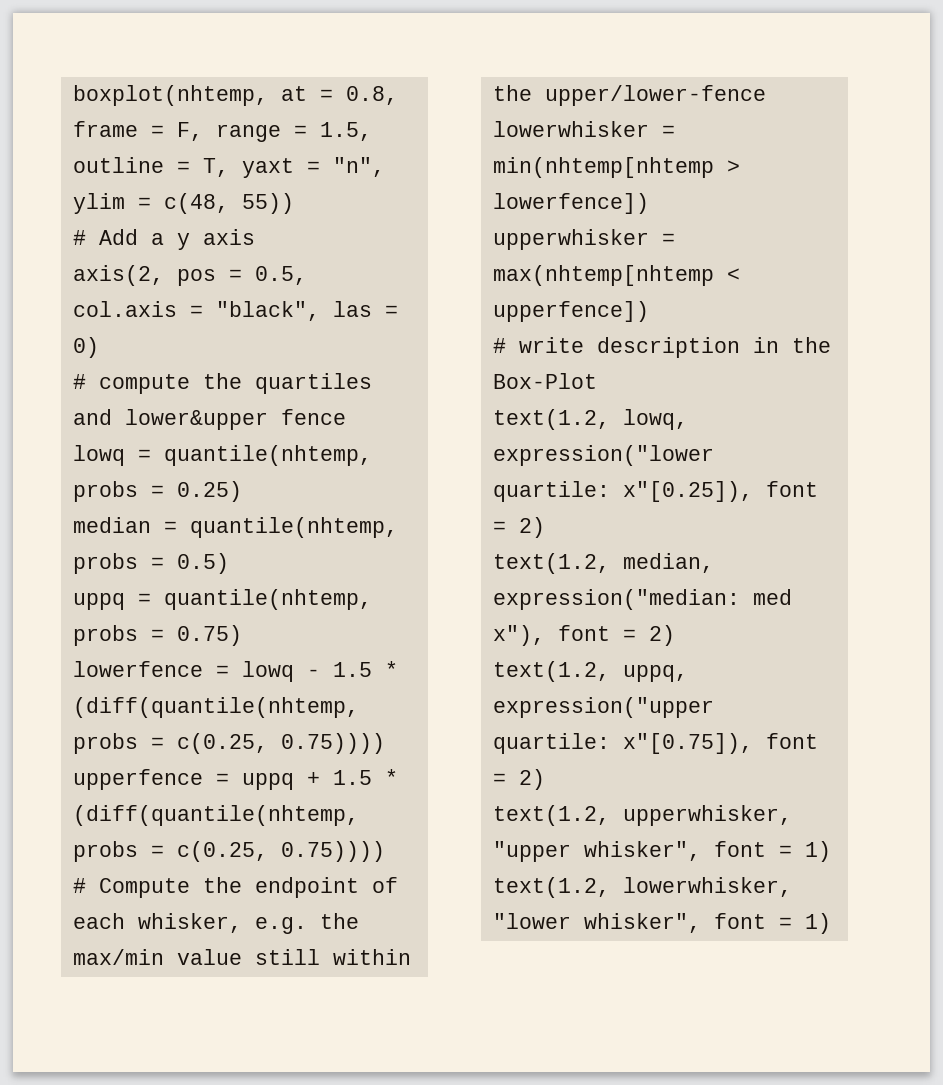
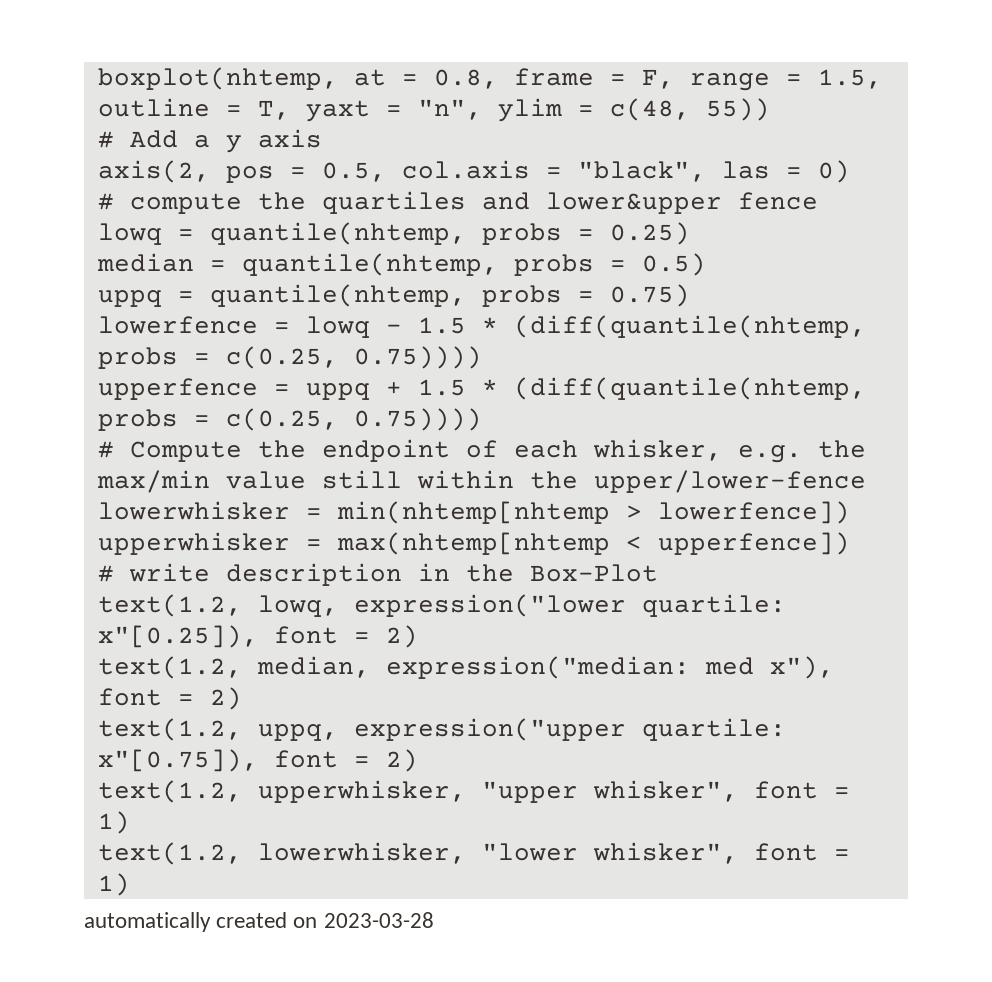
(832, 923) none -> [84,912,434,932] // automatically created on 2023-03-28

